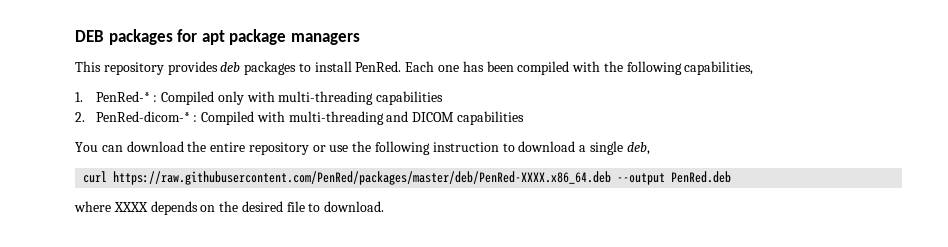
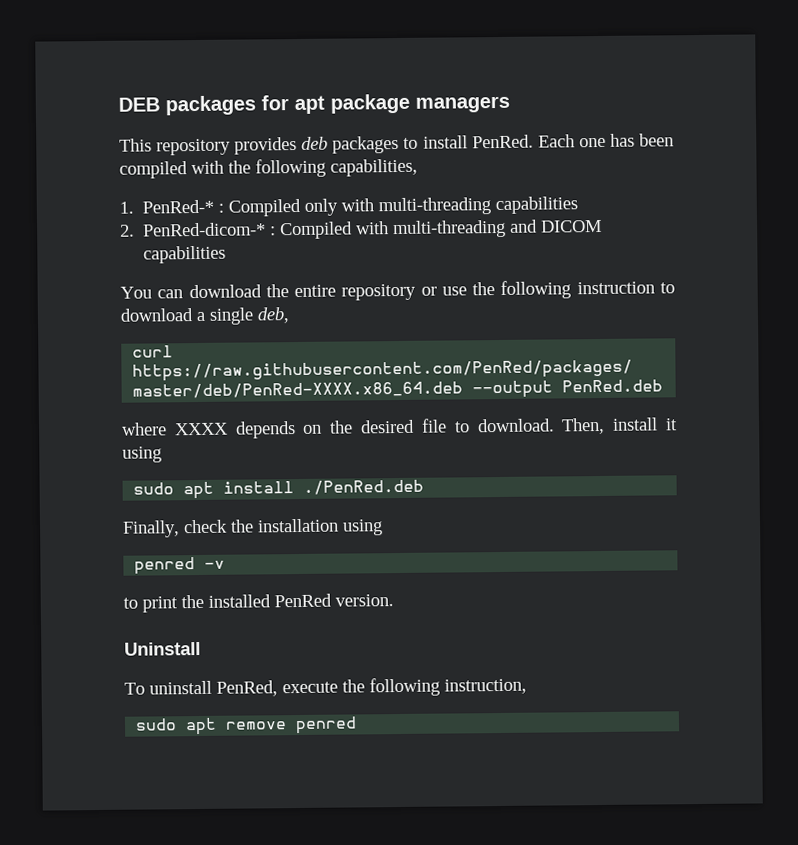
(385, 206) none -> [561,417,678,435] [122,446,162,463] [133,479,425,500] [122,518,383,538] [134,557,226,575] [123,593,394,613] [124,641,201,656] [124,677,527,697] [135,716,358,736] Then, install it using // sudo apt install ./PenRed.deb // Finally, check the installation using // penred -v // to print the installed PenRed version. // Uninstall // To uninstall PenRed, execute the following instruction, // sudo apt remove penred

